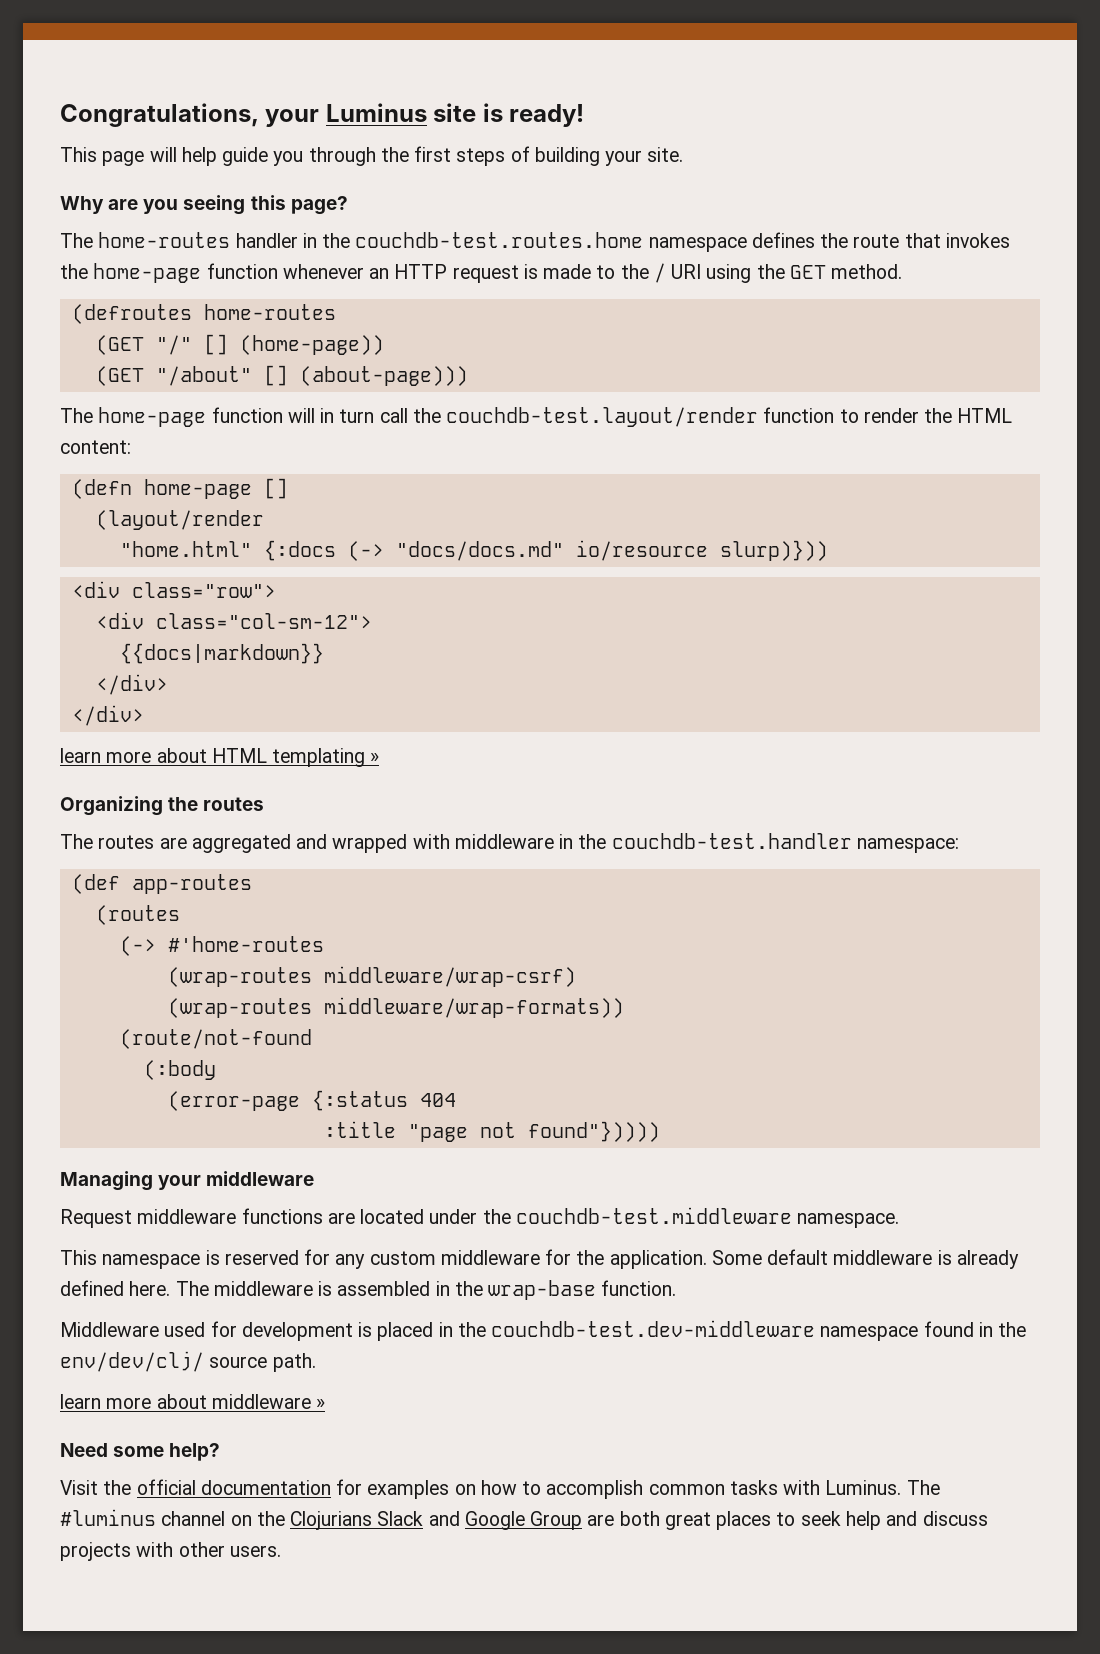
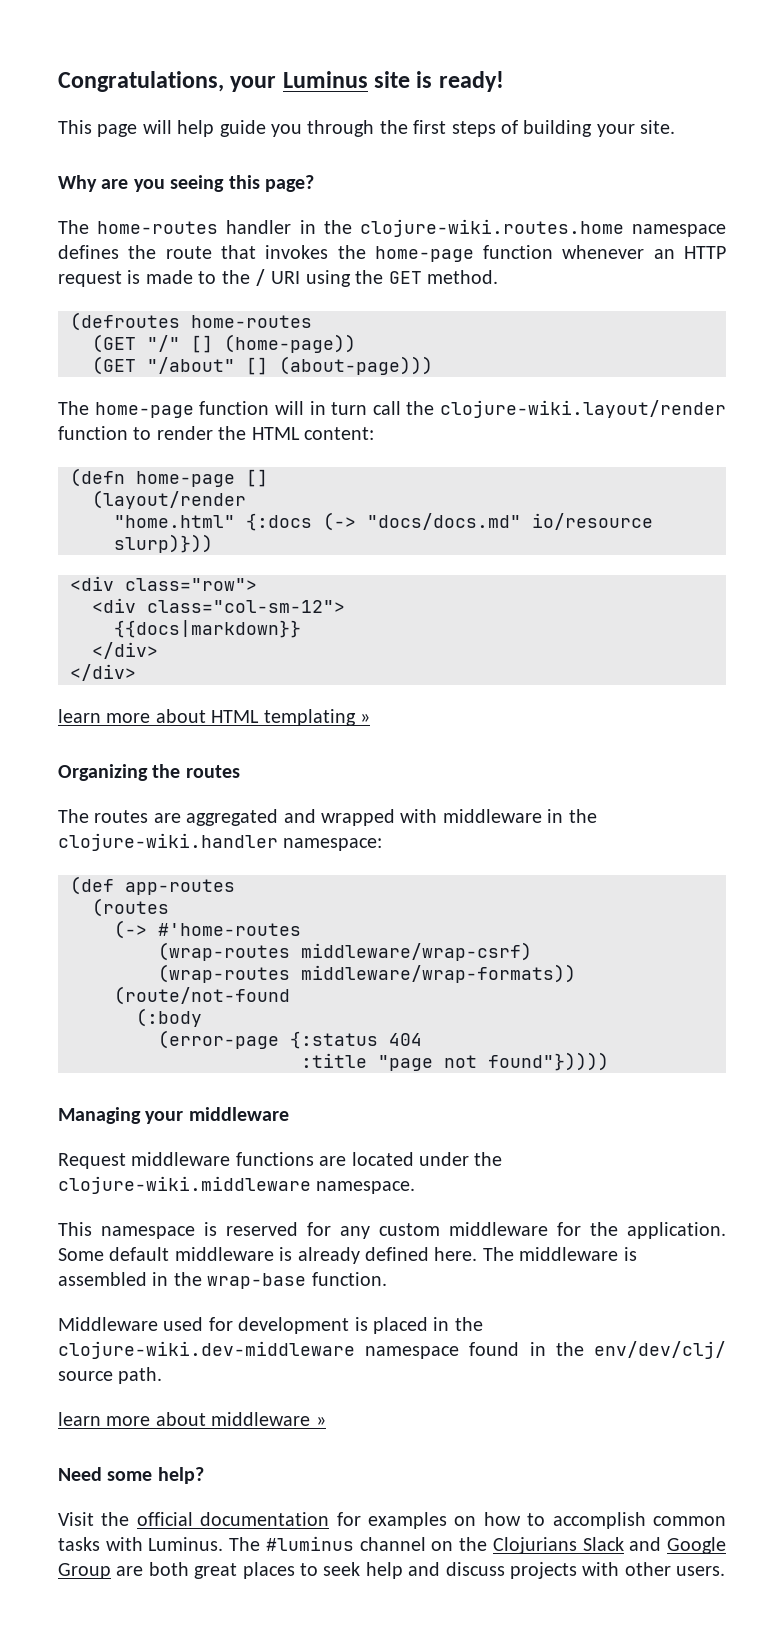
[355,232,644,248] couchdb-test.routes.home -> [359,219,624,237] clojure-wiki.routes.home
[446,407,759,427] couchdb-test.layout/render -> [440,400,726,418] clojure-wiki.layout/render
[611,833,852,849] couchdb-test.handler -> [58,833,278,851] clojure-wiki.handler
[515,1207,792,1224] couchdb-test.middleware -> [58,1176,311,1194] clojure-wiki.middleware
[491,1320,816,1337] couchdb-test.dev-middleware -> [58,1341,355,1359] clojure-wiki.dev-middleware

